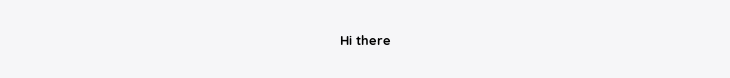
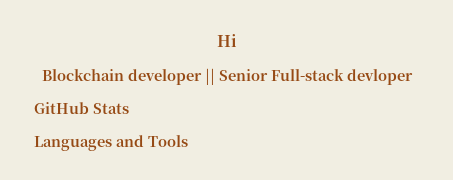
[355,35,391,45] there -> [41,68,413,85] [34,102,129,114] [34,135,188,151] // Blockchain developer || Senior Full-stack devloper // GitHub Stats // Languages and Tools

